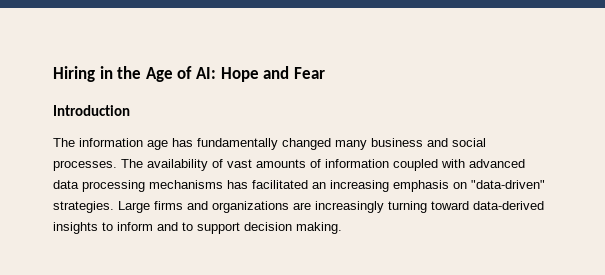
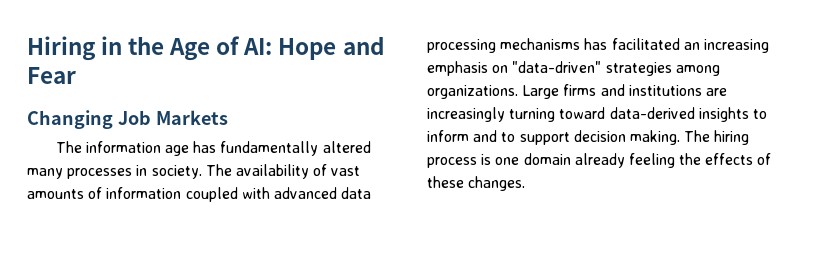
[53,105,130,116] Introduction -> [27,110,228,129] Changing Job Markets
[282,138,486,150] [53,160,117,171] changed many business and social processes. -> [322,141,371,153] [27,165,202,179] altered many processes in society.
[53,201,114,213] strategies. -> [605,62,720,76] [427,85,518,99] strategies among organizations.
[212,201,289,213] organizations -> [628,85,702,96] institutions
(342, 228) none -> [684,130,750,145] [427,153,772,168] [427,176,526,191] The hiring process is one domain already feeling the effects of these changes.

